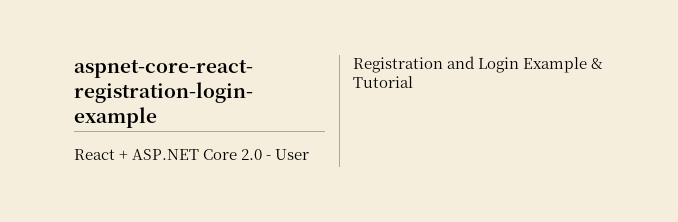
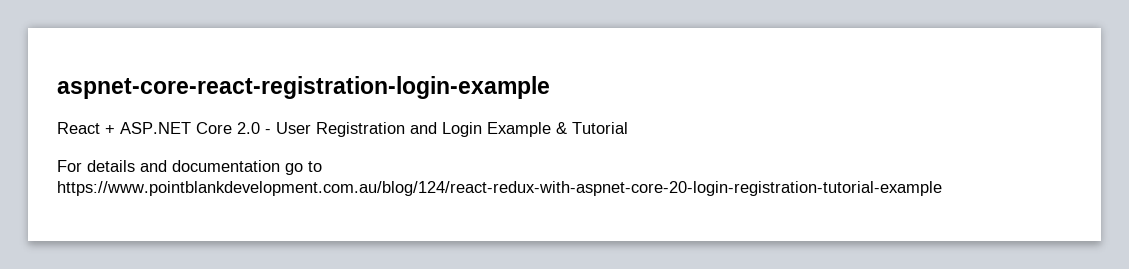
(413, 82) none -> [57,160,322,175] [57,181,942,196] // For details and documentation go to https://www.pointblankdevelopment.com.au/blog/124/react-redux-with-aspnet-core-20-login-registration-tutorial-example

